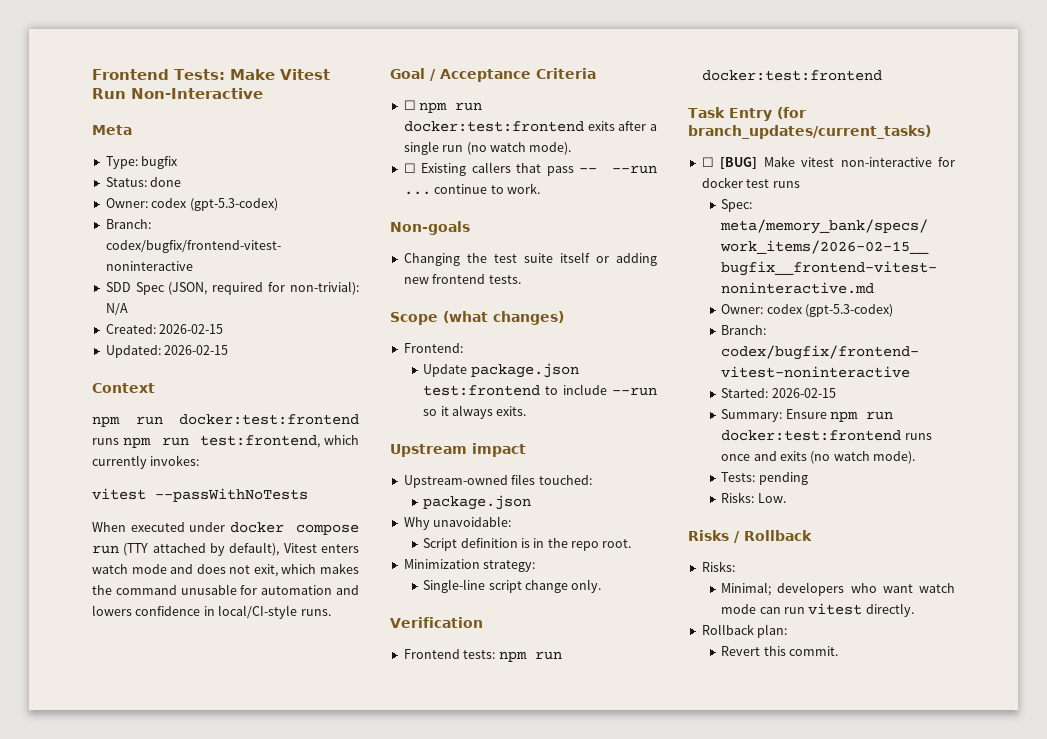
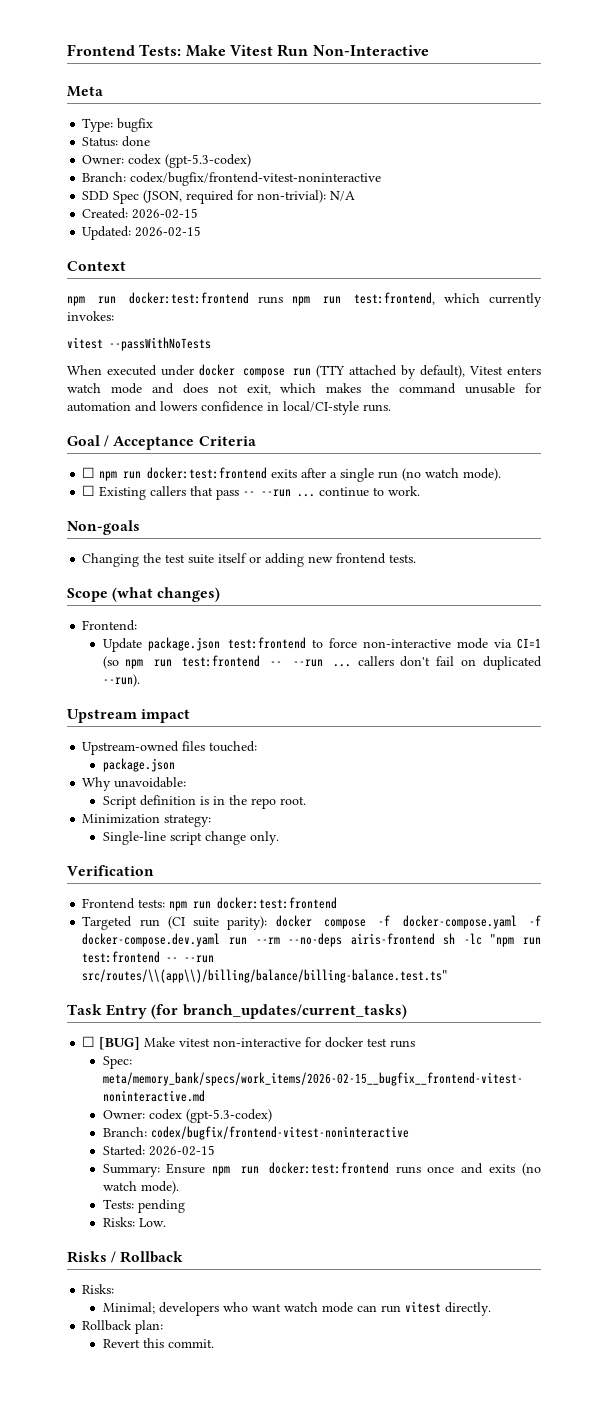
[563,384,657,396] [423,405,527,419] include --run so it always exits. -> [329,638,541,649] [102,655,542,670] [102,674,140,687] force non-interactive mode via CI=1 (so npm run test:frontend -- --run ... callers don't fail on duplicated --run).
(882, 75) none -> [82,915,542,930] [82,933,541,947] [82,951,215,963] [82,969,449,983] // Targeted run (CI suite parity): docker compose -f docker-compose.yaml -f docker-compose.dev.yaml run --rm --no-deps airis-frontend sh -lc "npm run test:frontend -- --run src/routes/\\(app\\)/billing/balance/billing-balance.test.ts"

